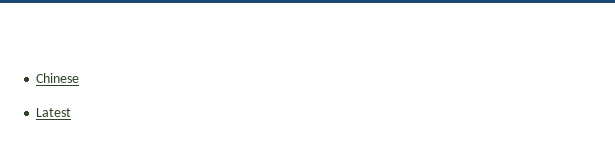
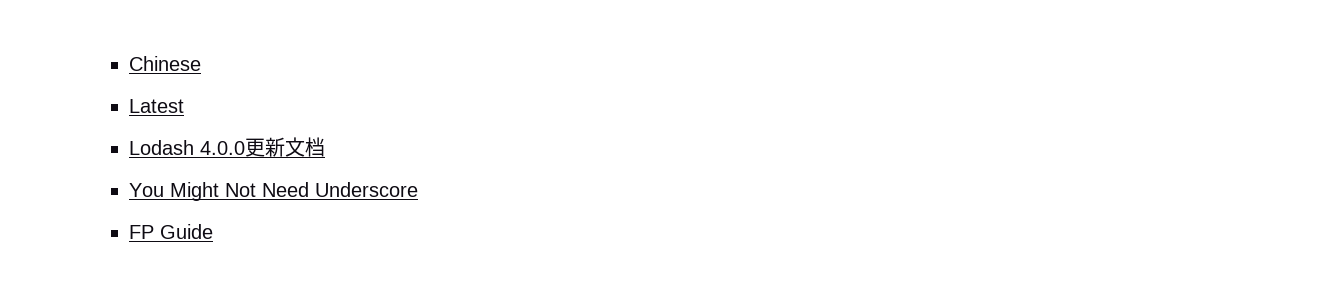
(72, 112) none -> [129,137,325,157] [129,182,418,201] [129,224,213,239] // Lodash 4.0.0更新文档 // You Might Not Need Underscore // FP Guide

